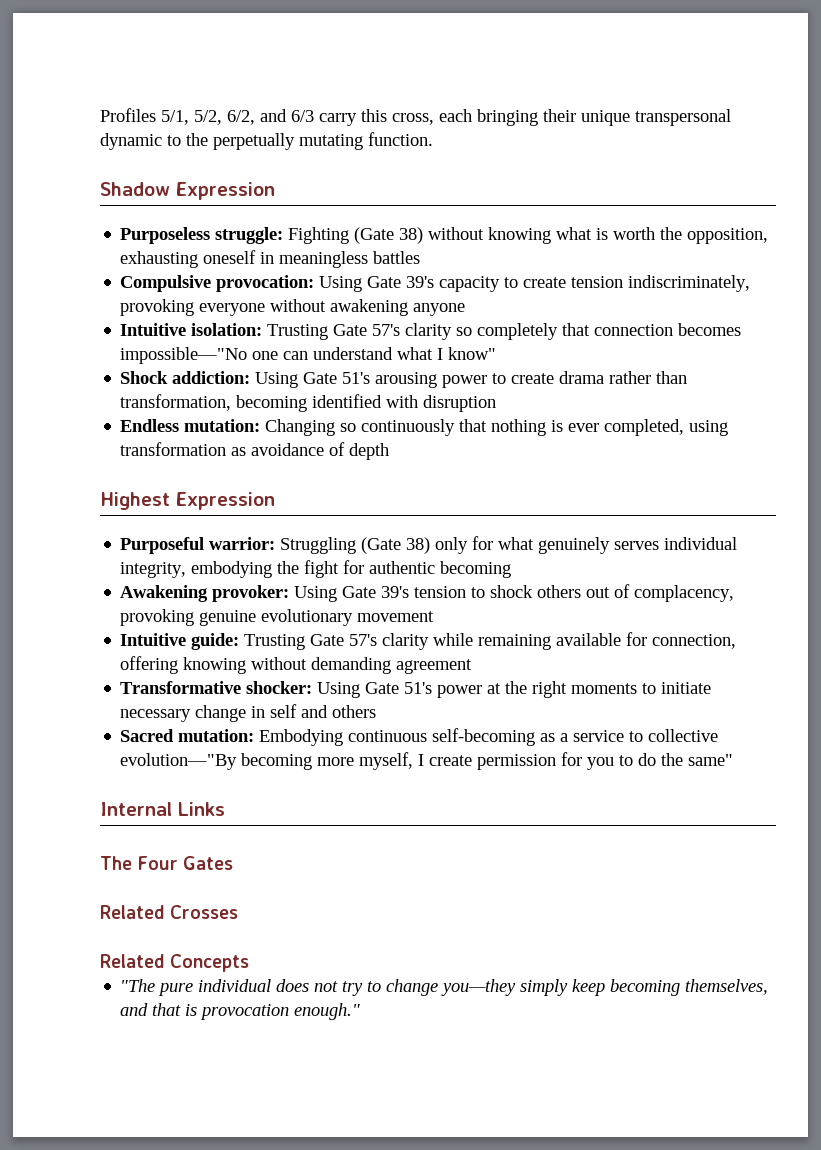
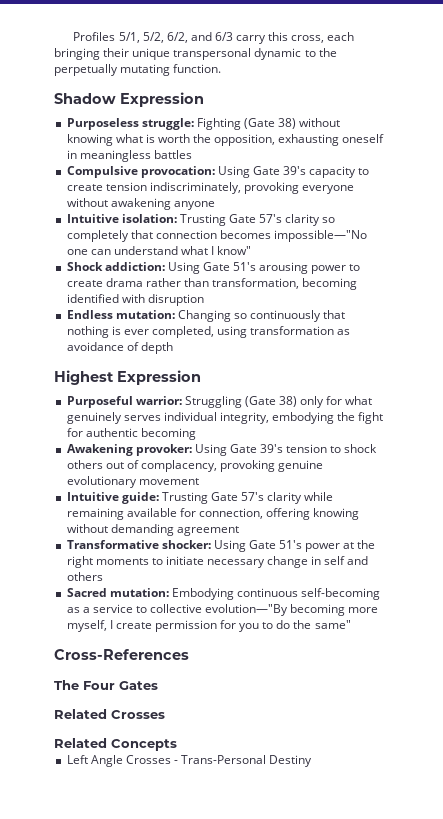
[100,802,225,816] Internal Links -> [54,649,189,660] Cross-References
[120,979,769,996] [120,1003,361,1020] "The pure individual does not try to change you—they simply keep becoming themselves, and that is provocation enough." -> [66,755,313,767] Left Angle Crosses - Trans-Personal Destiny

